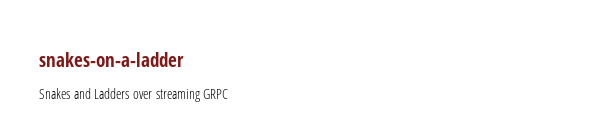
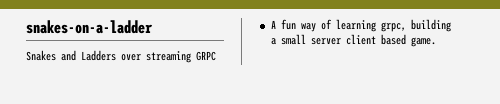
(229, 94) none -> [270,19,451,32] [270,34,436,47] // A fun way of learning grpc, building a small server client based game.

